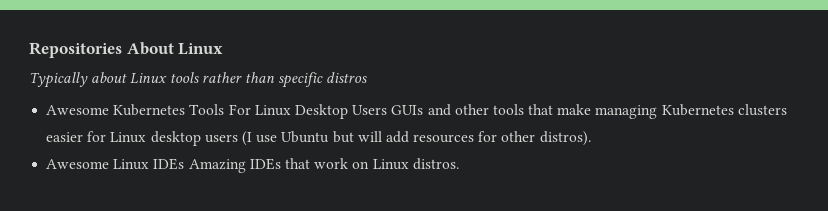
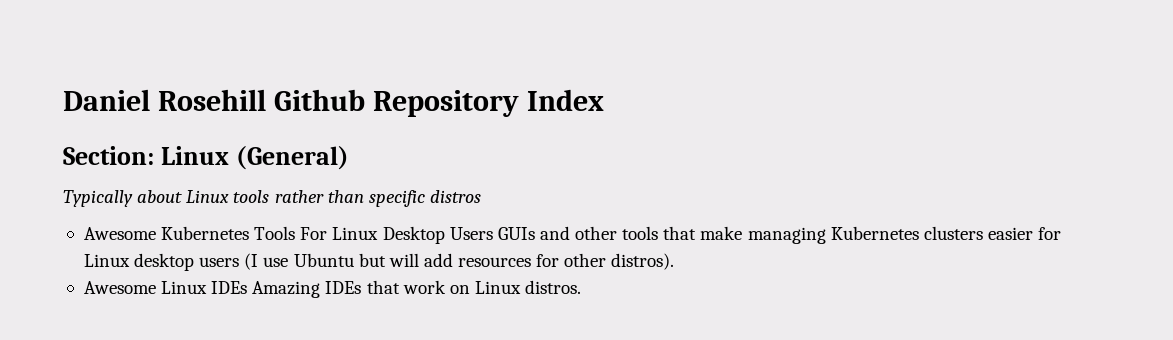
[29,42,224,58] Repositories About Linux -> [63,89,604,117] [63,146,349,170] Daniel Rosehill Github Repository Index // Section: Linux (General)

